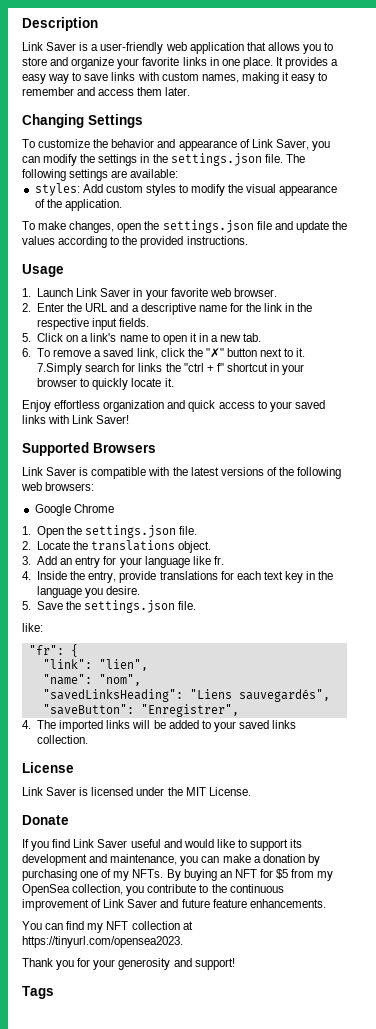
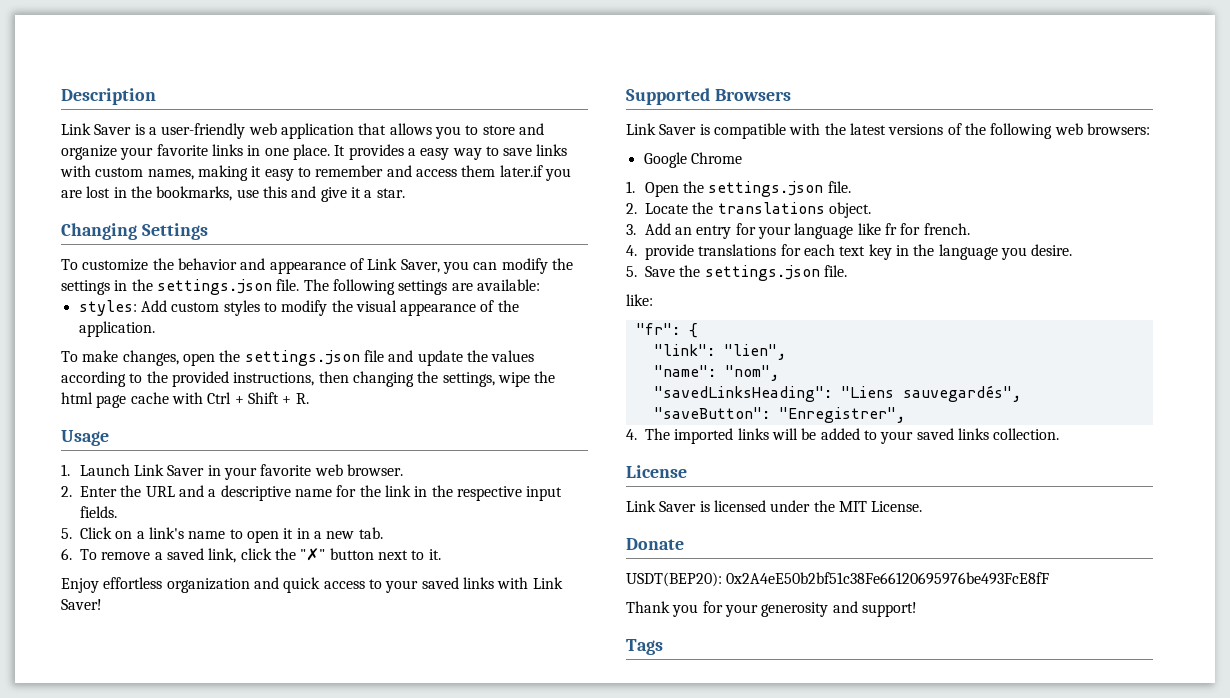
[165,87,191,96] later. -> [499,165,571,181] [61,186,405,202] later.if you are lost in the bookmarks, use this and give it a star.
[186,236,248,245] instructions. -> [233,371,556,387] [61,392,309,408] instructions, then changing the settings, wipe the html page cache with Ctrl + Shift + R.
[37,363,305,375] [37,378,174,390] 7.Simply search for links the "ctrl + f" shortcut in your browser to quickly locate it. -> (441, 554) none
[213,556,224,565] [22,571,117,583] fr. // 4. Inside the entry, -> [884,223,970,235] [626,245,637,256] fr for french. // 4.
[22,839,303,851] [22,854,320,866] [22,869,334,881] [22,884,284,896] [22,899,326,911] [22,921,193,933] [22,936,183,948] If you find Link Saver useful and would like to support its development and maintenance, you can make a donation by purchasing one of my NFTs. By buying an NFT for $5 from my OpenSea collection, you contribute to the continuous improvement of Link Saver and future feature enhancements. // You can find my NFT collection at https://tinyurl.com/opensea2023. -> [626,572,1050,587] USDT(BEP20): 0x2A4eE50b2bf51c38Fe66120695976be493FcE8fF

